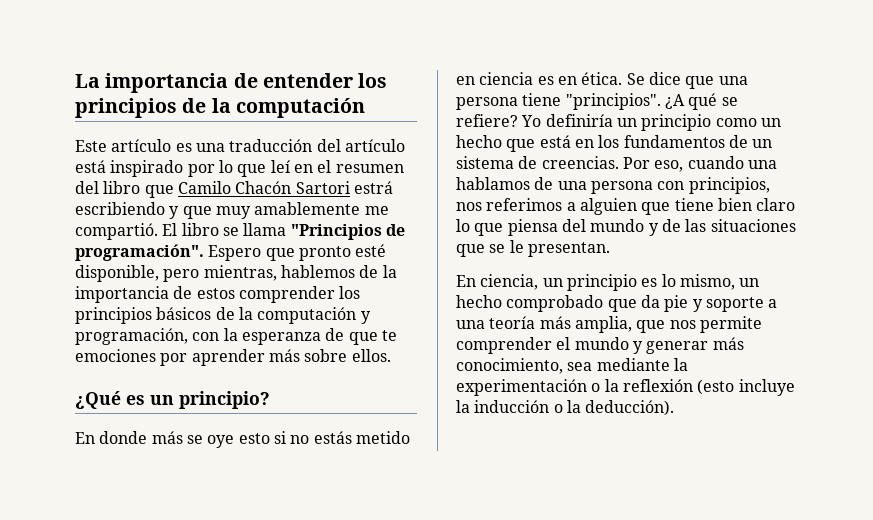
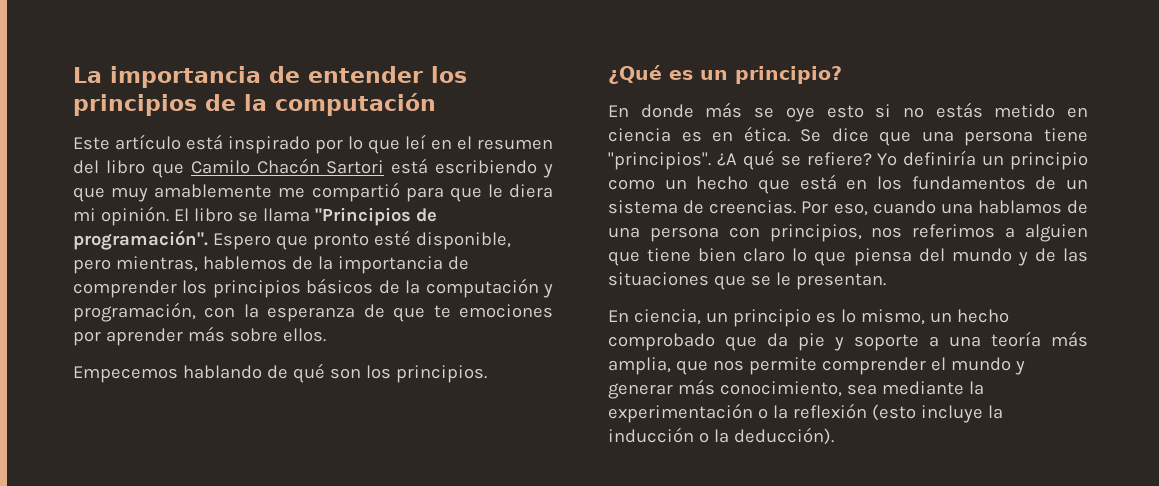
[175,139,405,152] es una traducción del artículo -> (181, 142) none
[353,181,393,194] estrá -> [391,158,429,174] está
[75,223,158,240] compartió. -> [311,182,553,202] [73,206,169,226] compartió para que le diera mi opinión.
[196,288,235,299] estos -> (469, 263) none
(391, 355) none -> [73,363,487,383] // Empecemos hablando de qué son los principios.

